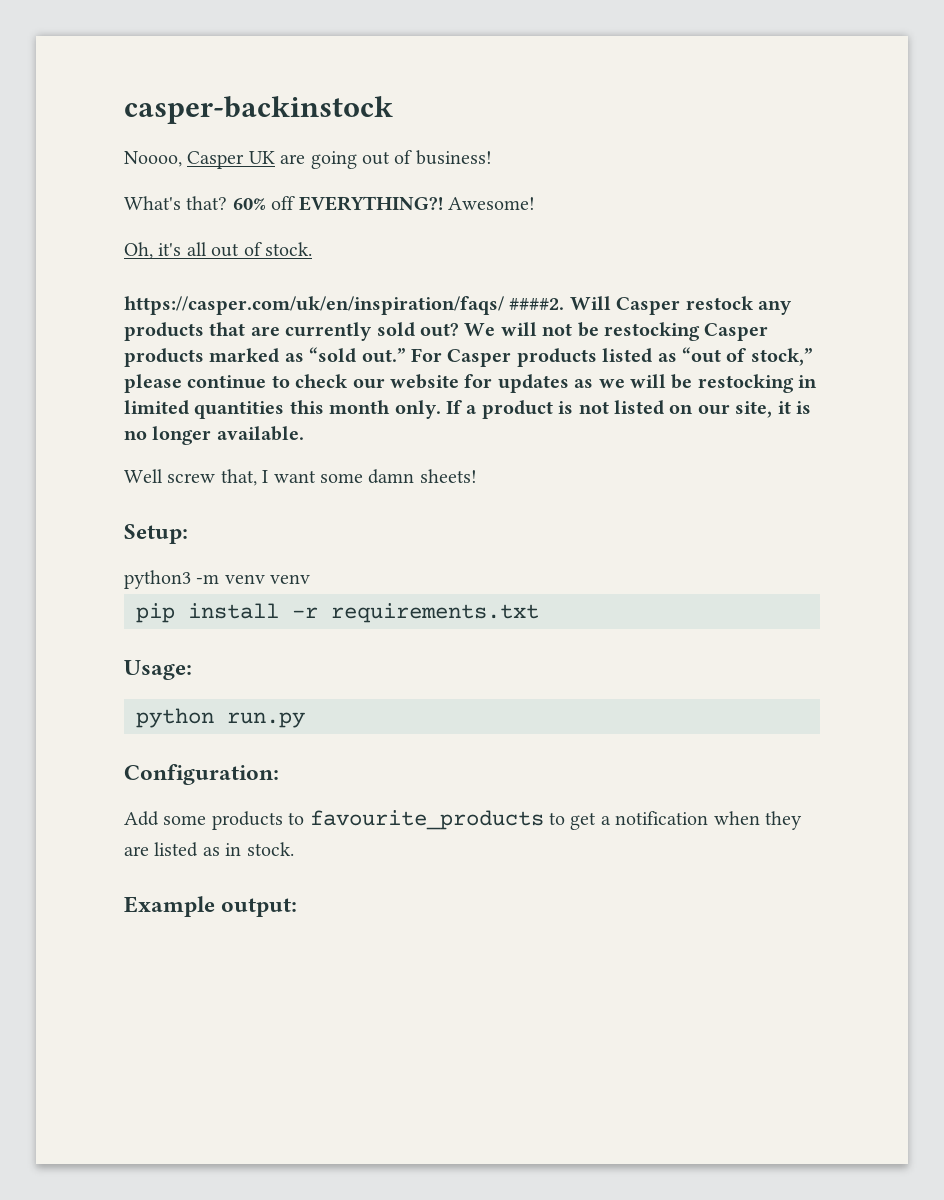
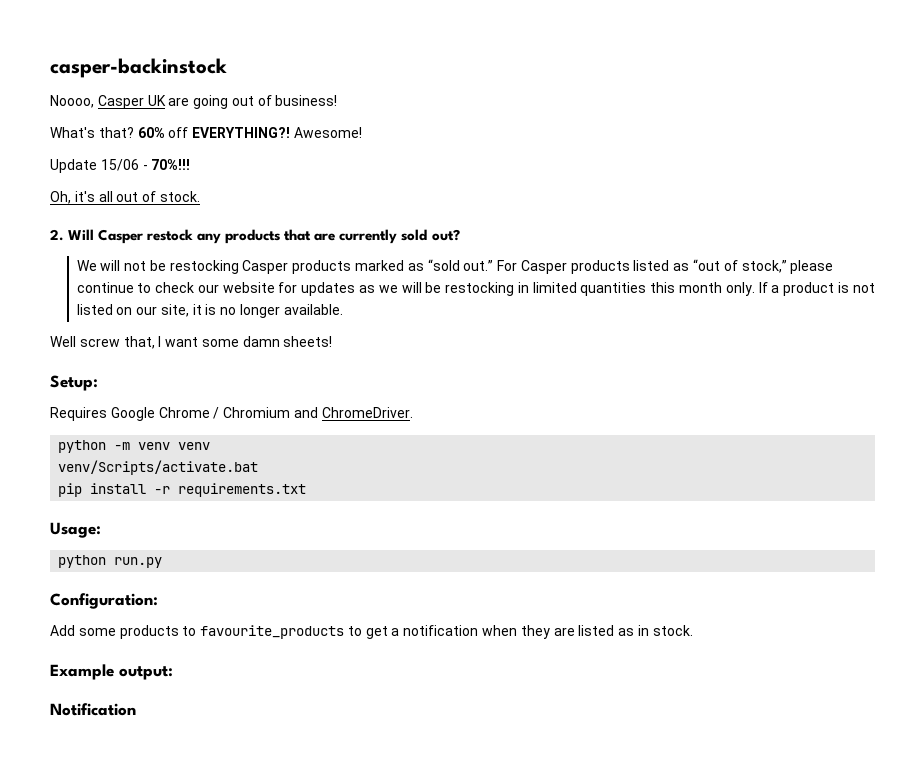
(535, 203) none -> [50,159,191,173] // Update 15/06 - 70%!!!
[124,296,565,315] https://casper.com/uk/en/inspiration/faqs/ ####2. -> [50,229,64,241] 2.
(459, 330) none -> (460, 235) //
[124,570,191,589] python3 -> [50,407,413,421] [58,440,107,453] Requires Google Chrome / Chromium and ChromeDriver. // python
(311, 579) none -> [58,460,259,475] // venv/Scripts/activate.bat
(298, 907) none -> [50,703,136,716] // Notification

